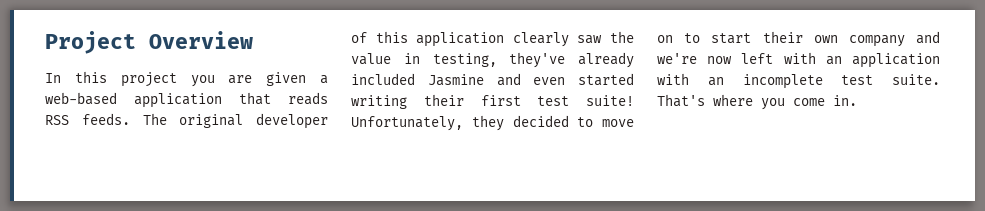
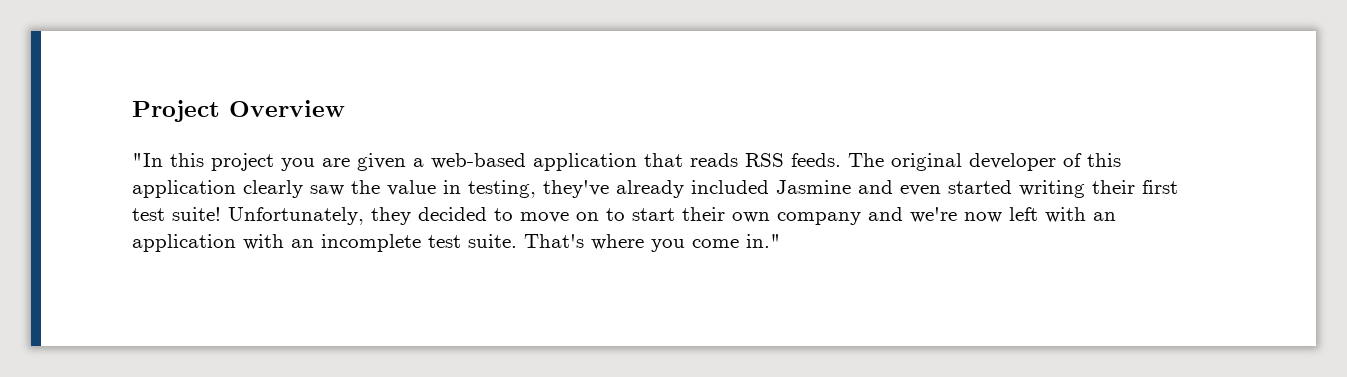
[45,73,61,83] In -> [132,153,163,167] "In
[833,95,857,106] in. -> [746,234,781,248] in."

